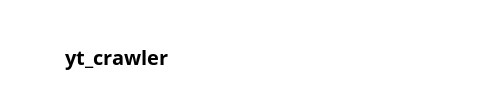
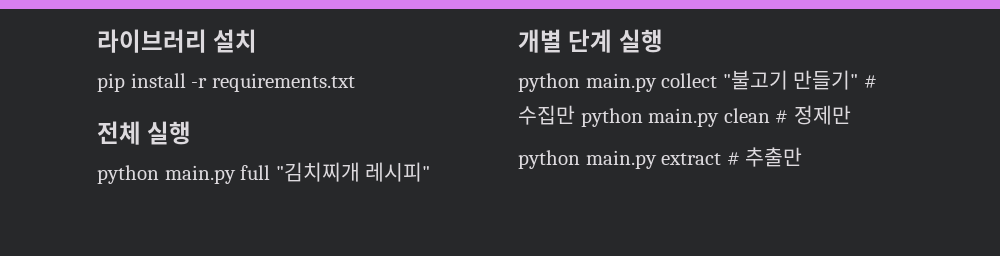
[65,50,168,70] yt_crawler -> [97,29,258,53] [97,73,355,92] [97,121,192,145] [97,162,431,184] [518,29,663,53] [518,70,877,92] [518,105,851,127] [518,147,803,169] 라이브러리 설치 // pip install -r requirements.txt // 전체 실행 // python main.py full "김치찌개 레시피" // 개별 단계 실행 // python main.py collect "불고기 만들기" # 수집만 python main.py clean # 정제만 // python main.py extract # 추출만

